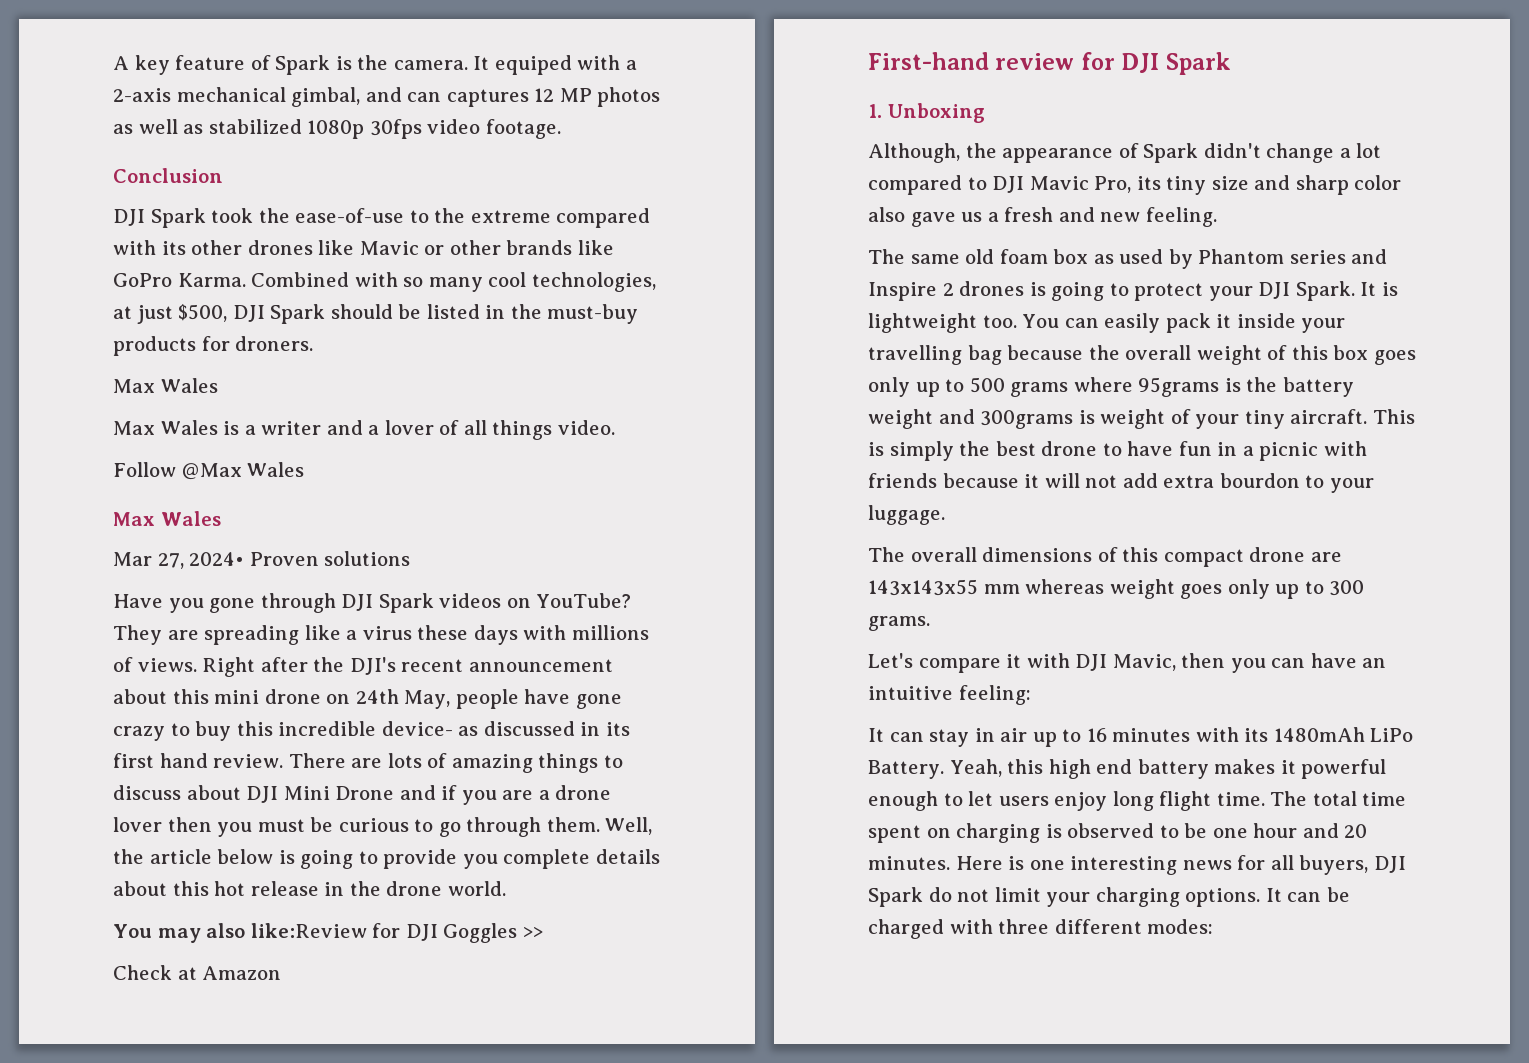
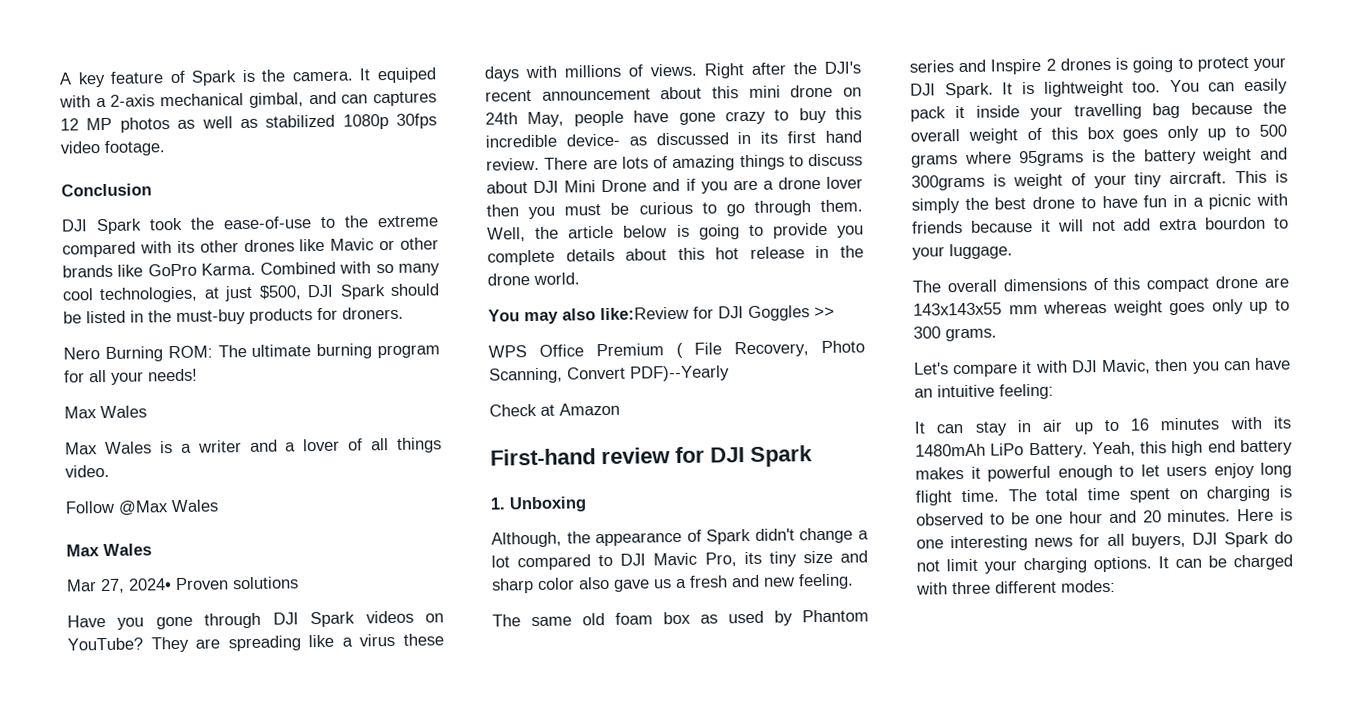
(314, 343) none -> [63,343,441,362] [64,368,198,385] // Nero Burning ROM: The ultimate burning program for all your needs!
(543, 932) none -> [488,340,865,359] [489,365,730,384] // WPS Office Premium ( File Recovery, Photo Scanning, Convert PDF)--Yearly

